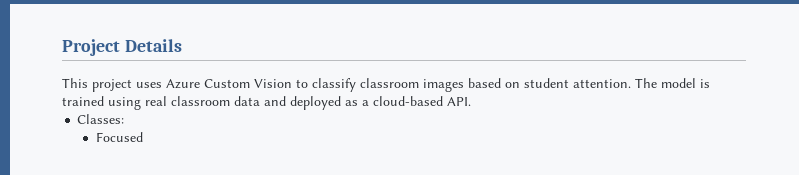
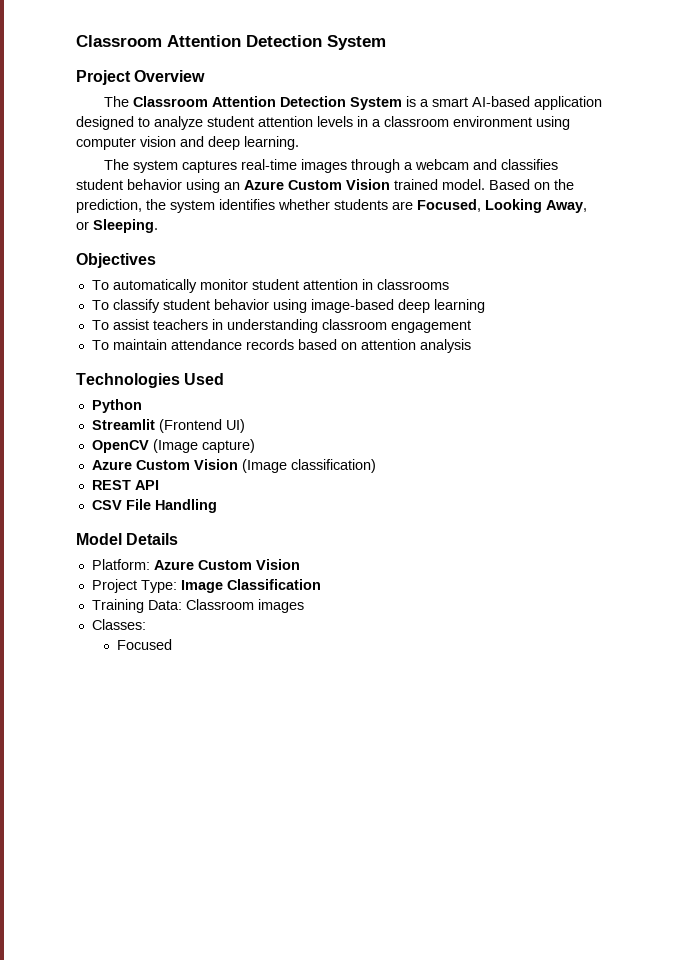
[62,39,182,56] [62,78,710,92] [62,96,471,110] Project Details // This project uses Azure Custom Vision to classify classroom images based on student attention. The model is trained using real classroom data and deployed as a cloud-based API. -> [76,35,386,50] [76,70,206,85] [103,96,602,110] [76,116,570,130] [76,136,299,150] [103,159,558,173] [76,179,574,193] [76,199,587,213] [76,219,158,233] [76,253,156,268] [91,279,449,293] [91,299,485,313] [91,319,471,333] [91,339,471,353] [76,373,225,388] [91,399,142,413] [91,419,245,433] [91,439,255,453] [91,459,376,473] [91,480,159,490] [91,499,217,513] [76,533,179,545] [91,559,300,570] [91,579,321,593] [91,599,304,613] Classroom Attention Detection System // Project Overview // The Classroom Attention Detection System is a smart AI-based application designed to analyze student attention levels in a classroom environment using computer vision and deep learning. // The system captures real-time images through a webcam and classifies student behavior using an Azure Custom Vision trained model. Based on the prediction, the system identifies whether students are Focused, Looking Away, or Sleeping. // Objectives // To automatically monitor student attention in classrooms // To classify student behavior using image-based deep learning // To assist teachers in understanding classroom engagement // To maintain attendance records based on attention analysis // Technologies Used // Python // Streamlit (Frontend UI) // OpenCV (Image capture) // Azure Custom Vision (Image classification) // REST API // CSV File Handling // Model Details // Platform: Azure Custom Vision // Project Type: Image Classification // Training Data: Classroom images

